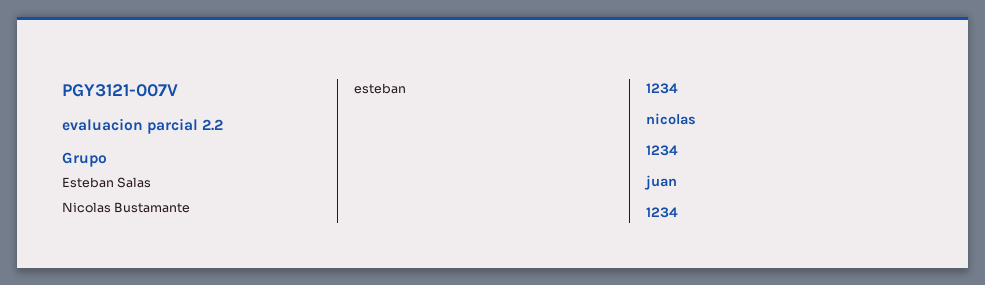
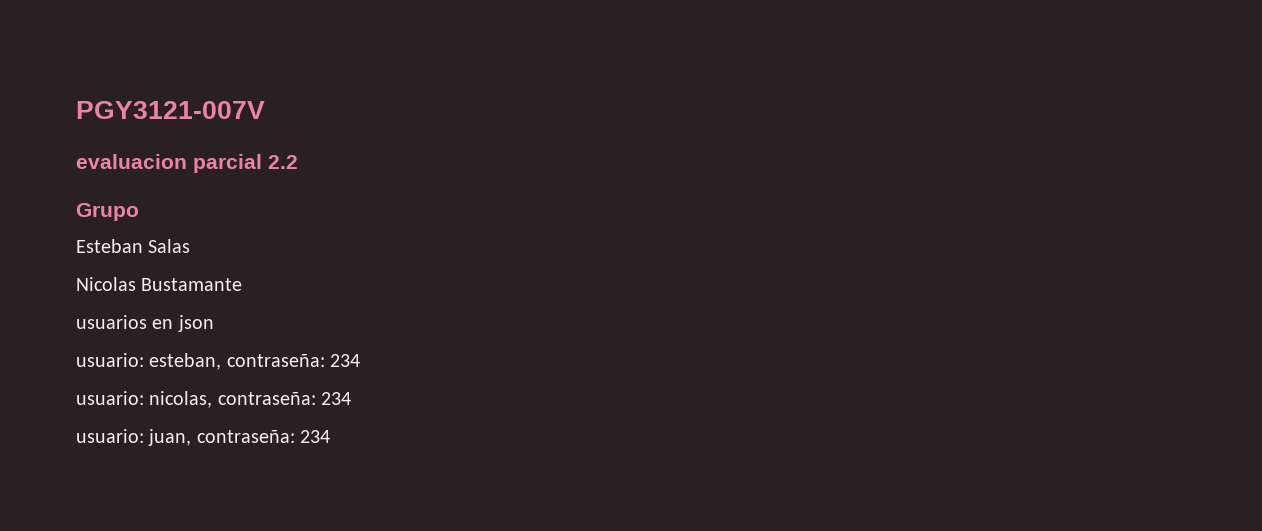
[354,83,406,94] [646,83,678,94] [646,113,696,125] [646,145,678,156] [644,175,677,190] [646,207,678,218] esteban // 1234 // nicolas // 1234 // juan // 1234 -> [76,315,214,332] [76,353,361,370] [76,391,352,408] [76,429,331,446] usuarios en json // usuario: esteban, contraseña: 234 // usuario: nicolas, contraseña: 234 // usuario: juan, contraseña: 234

